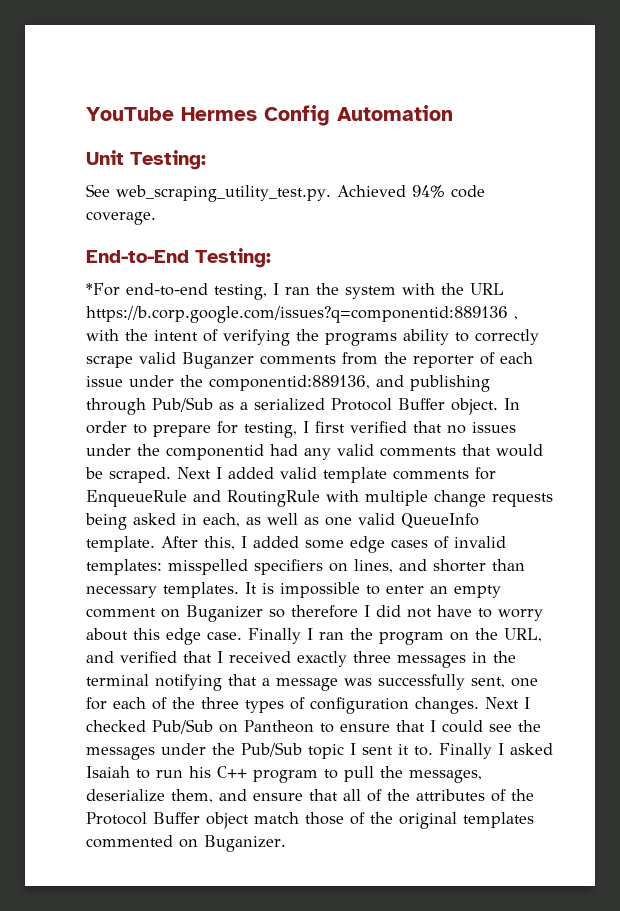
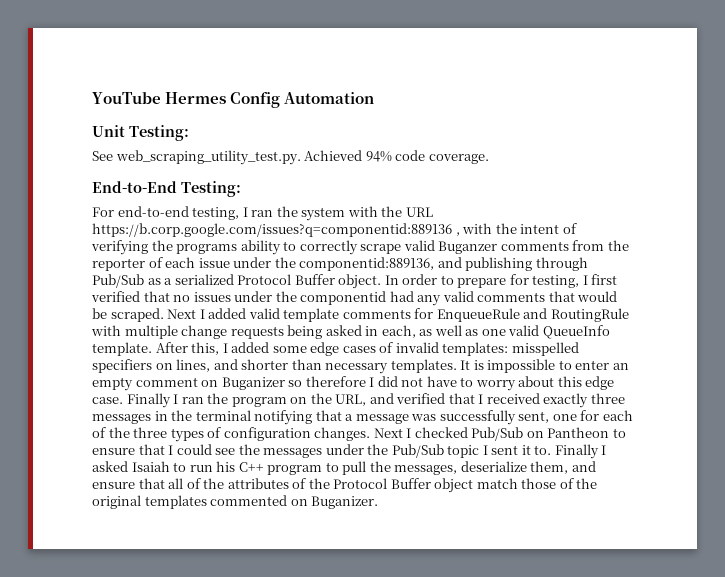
[86,283,120,296] *For -> [92,207,114,217] For

